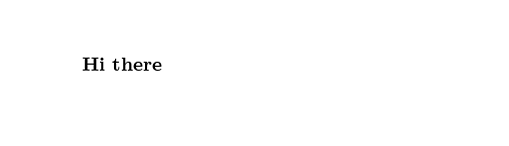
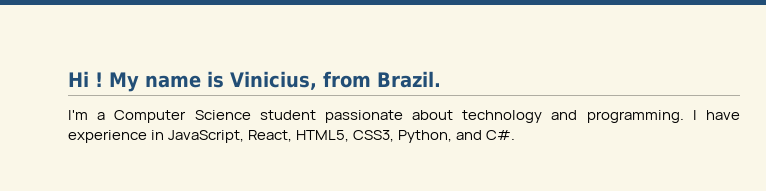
[112,57,163,71] there -> [95,71,441,92] [68,110,741,123] [68,130,516,143] ! My name is Vinicius, from Brazil. // I'm a Computer Science student passionate about technology and programming. I have experience in JavaScript, React, HTML5, CSS3, Python, and C#.

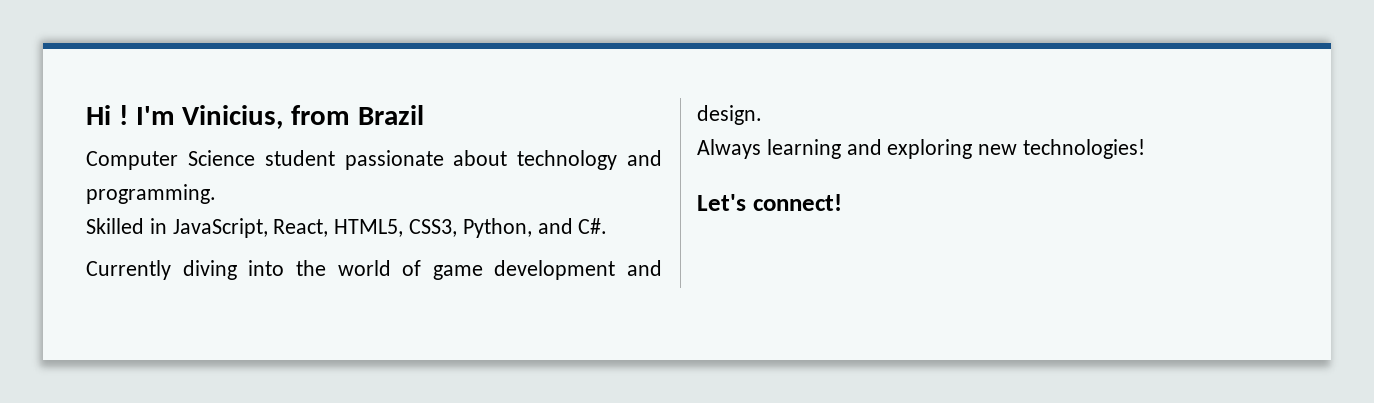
[109,71,441,92] [68,110,106,120] My name is Vinicius, from Brazil. // I'm a -> [135,105,425,129] I'm Vinicius, from Brazil //
[692,110,741,120] [68,130,147,143] I have experience -> [86,218,144,234] // Skilled
(516, 135) none -> [86,260,662,280] [697,105,762,125] [697,139,1146,159] [697,194,842,211] // Currently diving into the world of game development and design. // Always learning and exploring new technologies! // Let's connect!

